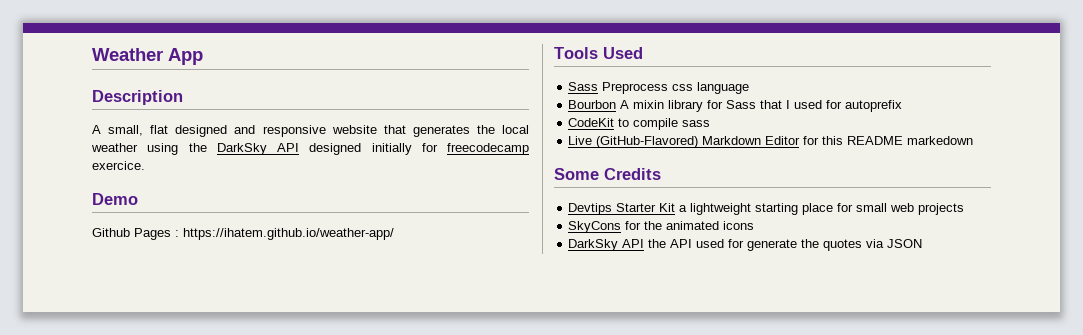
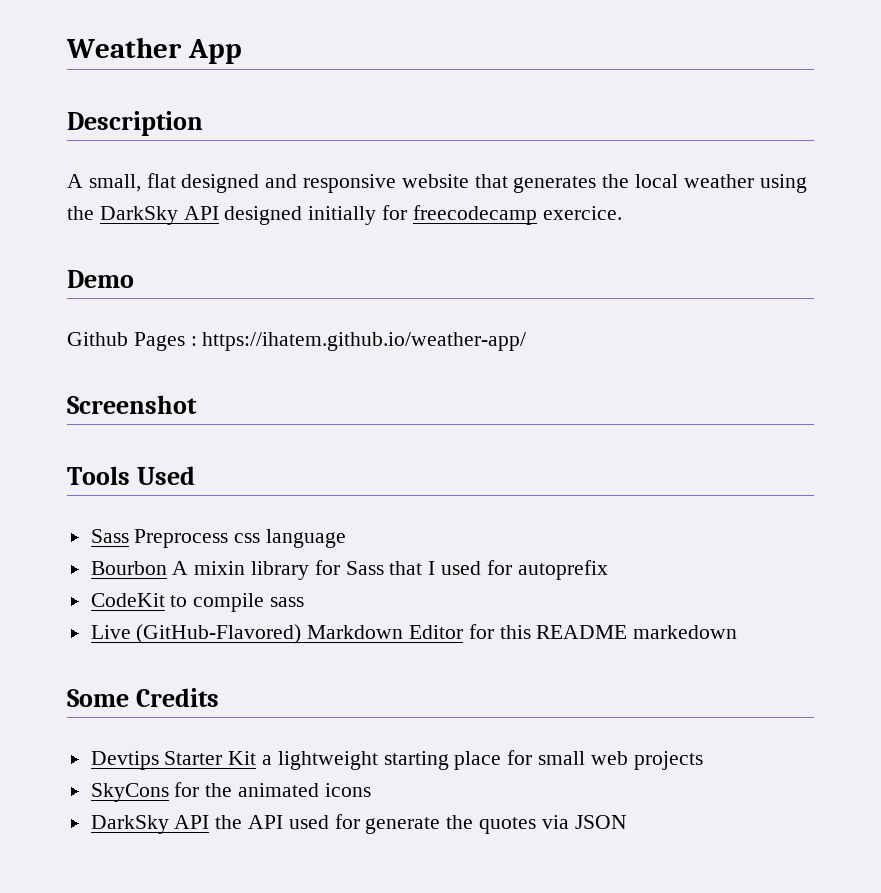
(394, 234) none -> [67,395,197,414] // Screenshot

